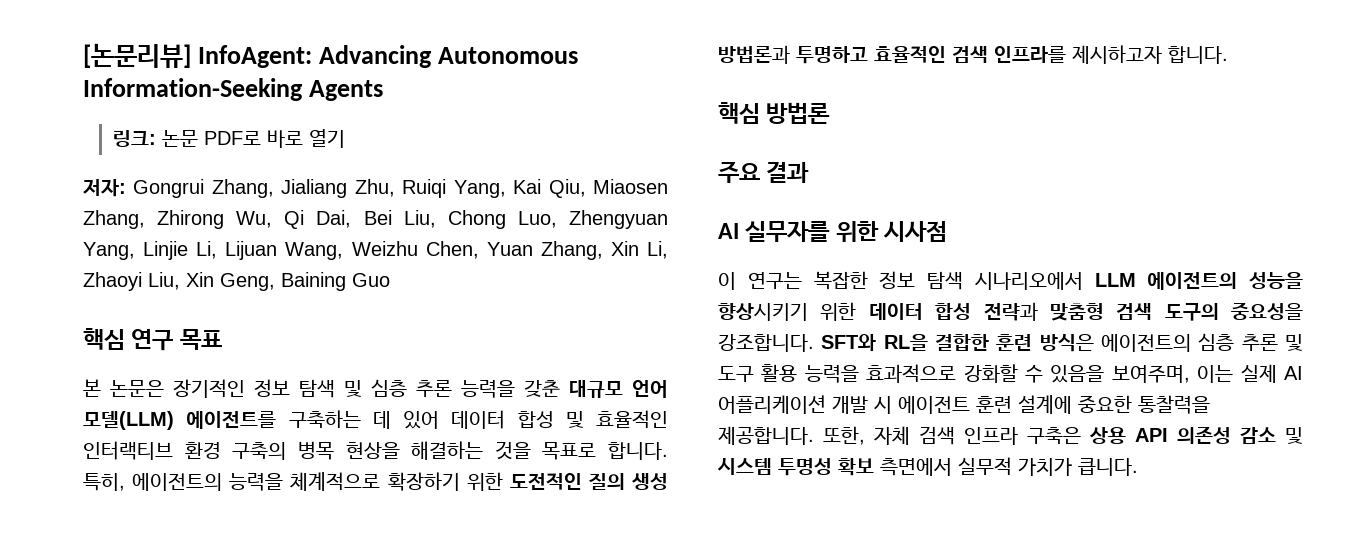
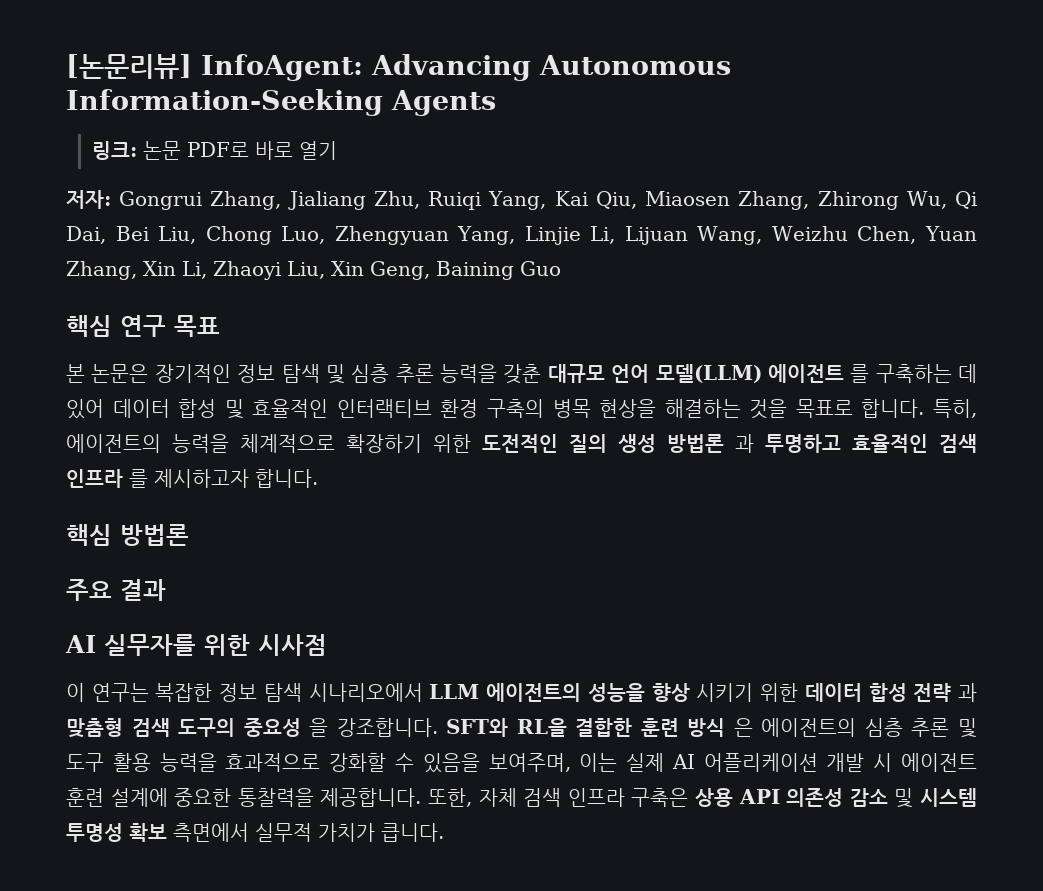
[186,411,277,429] 에이전트를 -> [767,364,870,383] 에이전트 를
[718,45,790,64] 방법론과 -> [667,434,754,453] 방법론 과
[994,46,1066,63] 인프라를 -> [66,469,148,488] 인프라 를
[718,303,808,321] 향상시키기 -> [651,683,754,702] 향상 시키기
[983,302,1038,321] 전략과 -> [913,683,978,702] 전략 과
[1231,302,1303,320] 중요성을 -> [243,718,329,737] 중요성 을
[1039,333,1094,352] 방식은 -> [687,718,753,737] 방식 은

